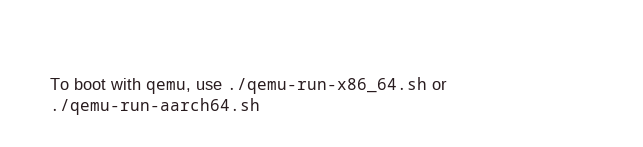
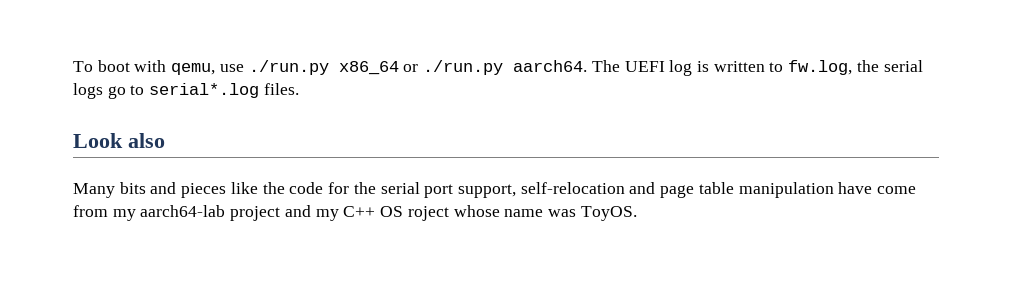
[227,77,447,94] [50,98,260,115] ./qemu-run-x86_64.sh or ./qemu-run-aarch64.sh -> [248,60,923,76] [73,83,299,99] [73,133,165,148] [73,182,917,198] [73,205,637,221] ./run.py x86_64 or ./run.py aarch64. The UEFI log is written to fw.log, the serial logs go to serial*.log files. // Look also // Many bits and pieces like the code for the serial port support, self-relocation and page table manipulation have come from my aarch64-lab project and my C++ OS roject whose name was ToyOS.

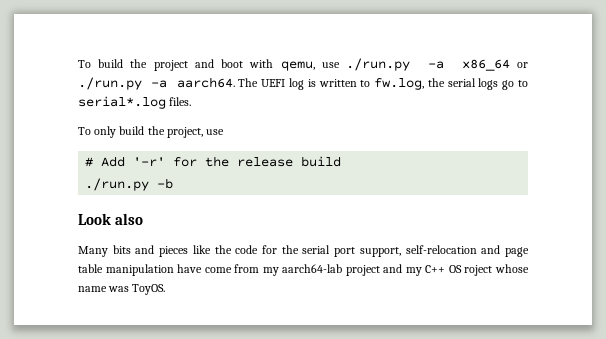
[73,61,93,72] To -> [78,59,214,71] To build the project and
(329, 67) none -> [427,61,444,69] -a
(504, 67) none -> [151,80,168,88] -a
(299, 89) none -> [78,126,225,138] [85,156,342,167] [85,178,174,191] // To only build the project, use // # Add '-r' for the release build // ./run.py -b

